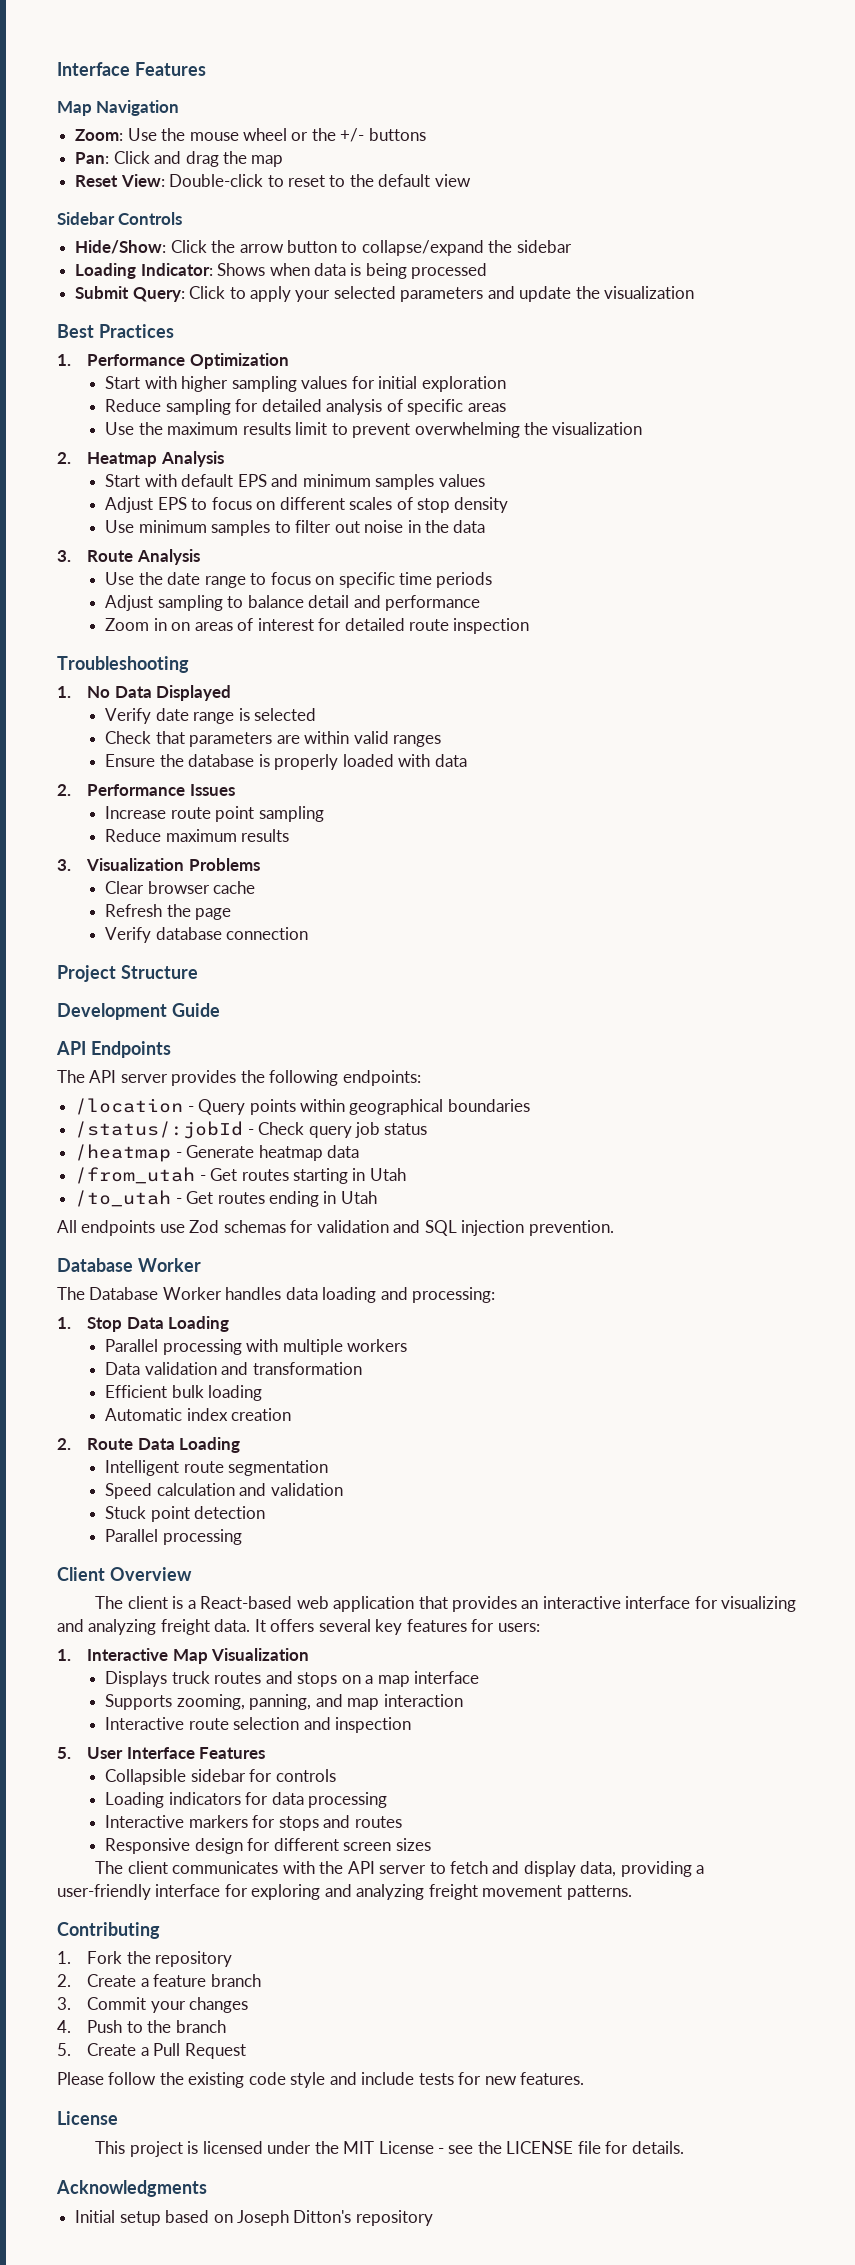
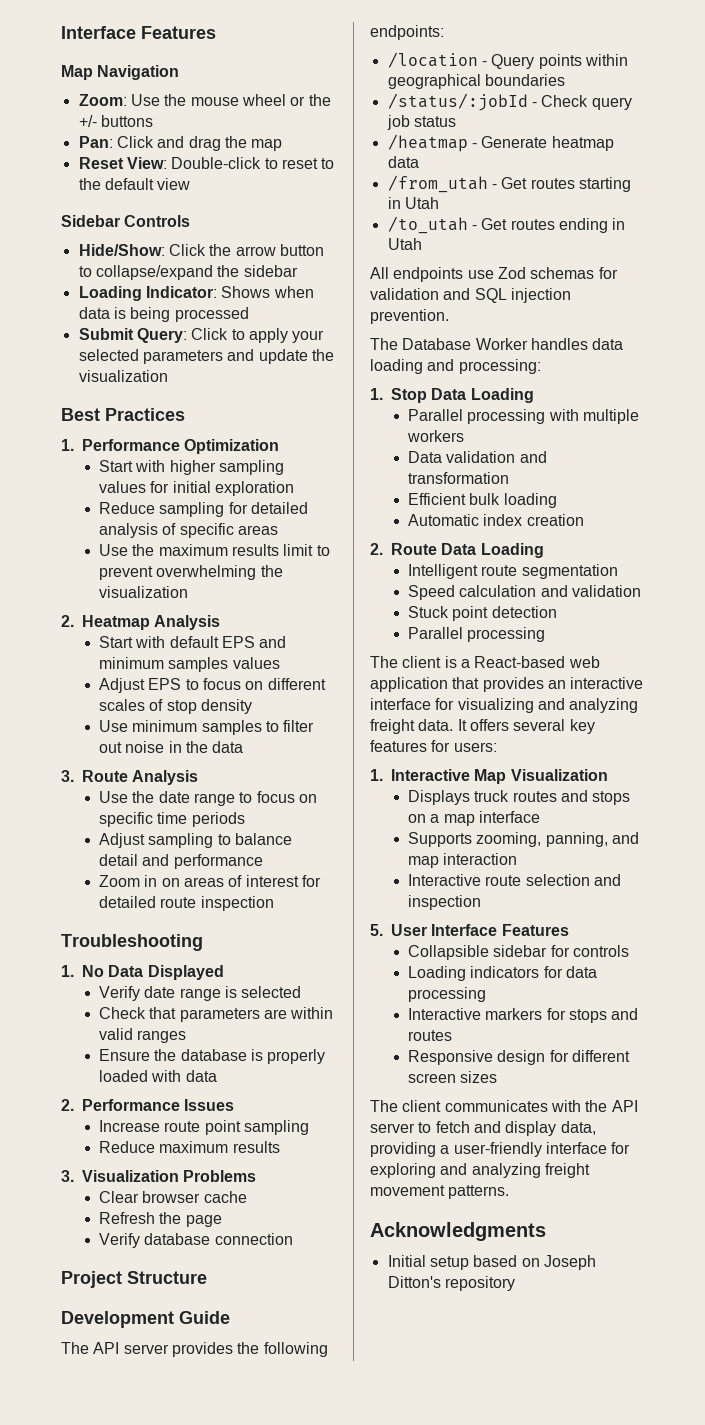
[56,1041,171,1058] // API Endpoints -> (230, 1317) none
[57,1258,201,1272] // Database Worker -> (449, 316) none
[57,1567,192,1581] // Client Overview -> (546, 634) none
[57,1922,160,1939] [57,1951,233,1967] [57,1974,261,1987] [57,1997,249,2013] [57,2020,226,2033] [57,2043,246,2059] [57,2072,585,2088] [57,2111,118,2125] [95,2141,684,2157] // Contributing // 1. Fork the repository // 2. Create a feature branch // 3. Commit your changes // 4. Push to the branch // 5. Create a Pull Request // Please follow the existing code style and include tests for new features. // License // This project is licensed under the MIT License - see the LICENSE file for details. -> (510, 1192) none

